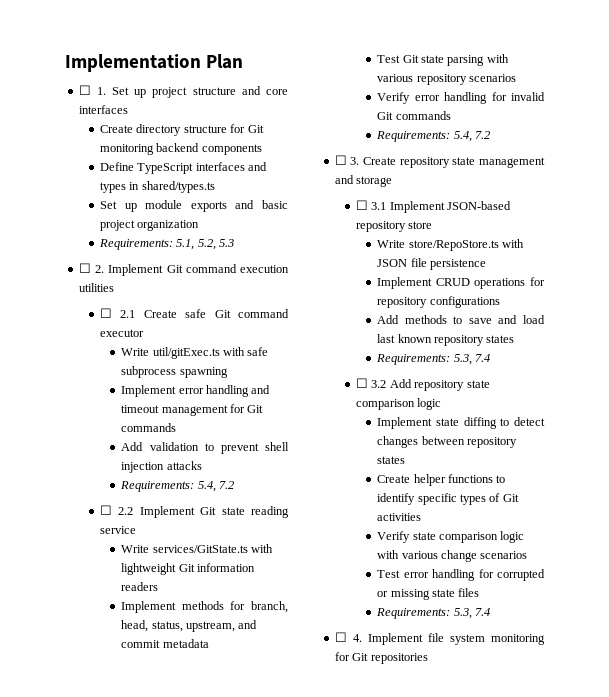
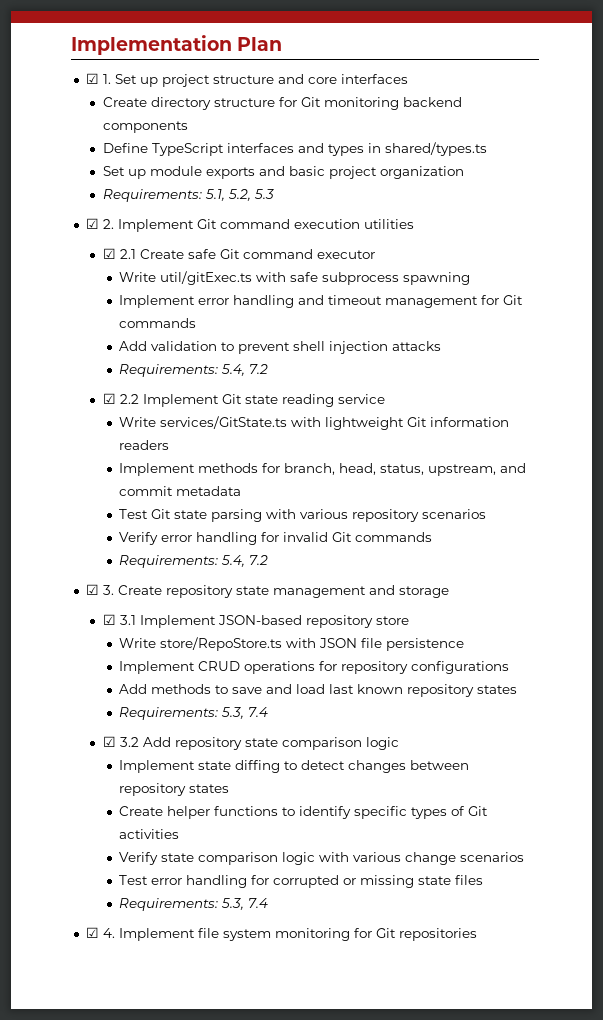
[78,85,91,95] ☐ -> [85,73,99,84] ☑
[78,263,91,273] ☐ -> [85,218,99,229] ☑
[100,308,113,318] ☐ -> [102,248,116,259] ☑
[100,505,113,515] ☐ -> [102,393,116,404] ☑
[334,155,347,165] ☐ -> [85,584,99,595] ☑
[356,200,369,210] ☐ -> [102,614,116,625] ☑
[356,378,369,388] ☐ -> [102,736,116,747] ☑
[334,632,347,642] ☐ -> [85,927,99,938] ☑

